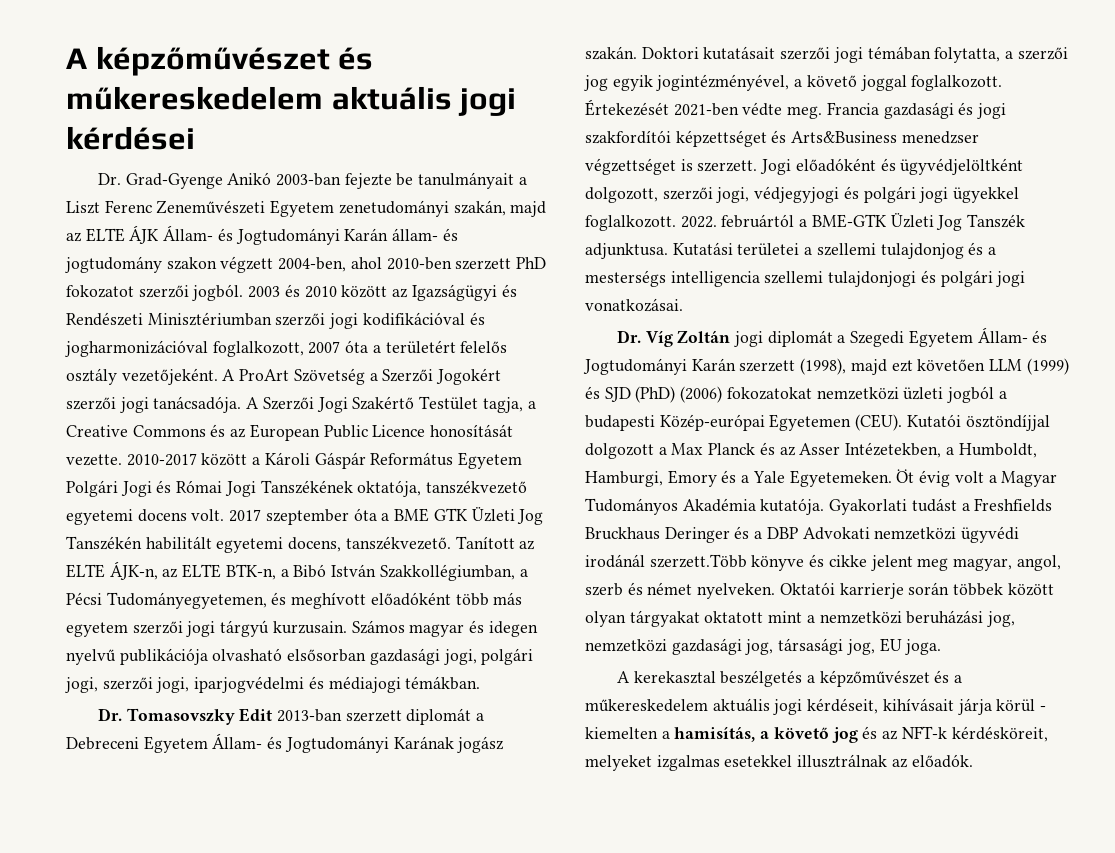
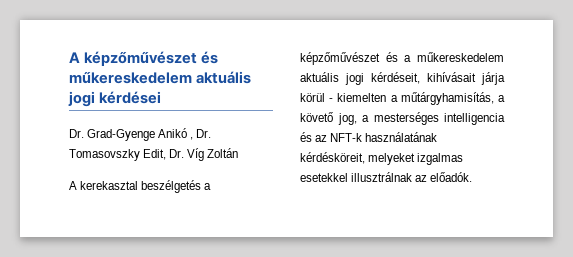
[275,172,527,189] [66,200,547,217] [66,225,458,245] [65,256,547,273] [66,284,517,301] [66,312,485,329] [65,340,508,357] [66,368,502,385] [66,396,536,413] [66,424,514,441] [66,452,523,469] [66,480,528,497] [66,507,544,525] [66,536,536,553] [66,561,528,581] [66,592,523,609] [66,620,538,637] [66,648,534,665] [65,676,481,693] [97,708,485,725] [66,733,505,753] [585,46,1068,63] [584,74,1003,91] [585,99,1007,119] [585,130,979,147] [585,158,1024,175] [585,186,1020,203] [585,213,1026,231] [585,242,997,259] [585,270,1026,287] [585,298,683,312] [616,327,1048,347] [583,358,1069,375] [585,386,1007,403] [585,414,1050,431] [585,442,1037,459] [585,469,1058,487] [585,498,1053,515] [585,526,1020,543] [585,554,1061,571] [585,582,1054,599] [585,610,1016,627] [585,638,942,655] 2003-ban fejezte be tanulmányait a Liszt Ferenc Zeneművészeti Egyetem zenetudományi szakán, majd az ELTE ÁJK Állam- és Jogtudományi Karán állam- és jogtudomány szakon végzett 2004-ben, ahol 2010-ben szerzett PhD fokozatot szerzői jogból. 2003 és 2010 között az Igazságügyi és Rendészeti Minisztériumban szerzői jogi kodifikációval és jogharmonizációval foglalkozott, 2007 óta a területért felelős osztály vezetőjeként. A ProArt Szövetség a Szerzői Jogokért szerzői jogi tanácsadója. A Szerzői Jogi Szakértő Testület tagja, a Creative Commons és az European Public Licence honosítását vezette. 2010-2017 között a Károli Gáspár Református Egyetem Polgári Jogi és Római Jogi Tanszékének oktatója, tanszékvezető egyetemi docens volt. 2017 szeptember óta a BME GTK Üzleti Jog Tanszékén habilitált egyetemi docens, tanszékvezető. Tanított az ELTE ÁJK-n, az ELTE BTK-n, a Bibó István Szakkollégiumban, a Pécsi Tudományegyetemen, és meghívott előadóként több más egyetem szerzői jogi tárgyú kurzusain. Számos magyar és idegen nyelvű publikációja olvasható elsősorban gazdasági jogi, polgári jogi, szerzői jogi, iparjogvédelmi és médiajogi témákban. // Dr. Tomasovszky Edit 2013-ban szerzett diplomát a Debreceni Egyetem Állam- és Jogtudományi Karának jogász szakán. Doktori kutatásait szerzői jogi témában folytatta, a szerzői jog egyik jogintézményével, a követő joggal foglalkozott. Értekezését 2021-ben védte meg. Francia gazdasági és jogi szakfordítói képzettséget és Arts&Business menedzser végzettséget is szerzett. Jogi előadóként és ügyvédjelöltként dolgozott, szerzői jogi, védjegyjogi és polgári jogi ügyekkel foglalkozott. 2022. februártól a BME-GTK Üzleti Jog Tanszék adjunktusa. Kutatási területei a szellemi tulajdonjog és a mesterségs intelligencia szellemi tulajdonjogi és polgári jogi vonatkozásai. // Dr. Víg Zoltán jogi diplomát a Szegedi Egyetem Állam- és Jogtudományi Karán szerzett (1998), majd ezt követően LLM (1999) és SJD (PhD) (2006) fokozatokat nemzetközi üzleti jogból a budapesti Közép-európai Egyetemen (CEU). Kutatói ösztöndíjjal dolgozott a Max Planck és az Asser Intézetekben, a Humboldt, Hamburgi, Emory és a Yale Egyetemeken. Öt évig volt a Magyar Tudományos Akadémia kutatója. Gyakorlati tudást a Freshfields Bruckhaus Deringer és a DBP Advokati nemzetközi ügyvédi irodánál szerzett.Több könyve és cikke jelent meg magyar, angol, szerb és német nyelveken. Oktatói karrierje során többek között olyan tárgyakat oktatott mint a nemzetközi beruházási jog, nemzetközi gazdasági jog, társasági jog, EU joga. -> [190,129,212,140] [69,148,239,161] , Dr. Tomasovszky Edit, Dr. Víg Zoltán
[674,726,858,743] hamisítás, a követő jog -> [400,92,505,105] [300,112,505,125] műtárgyhamisítás, a követő jog, a mesterséges intelligencia
(947, 732) none -> [365,132,438,142] használatának

